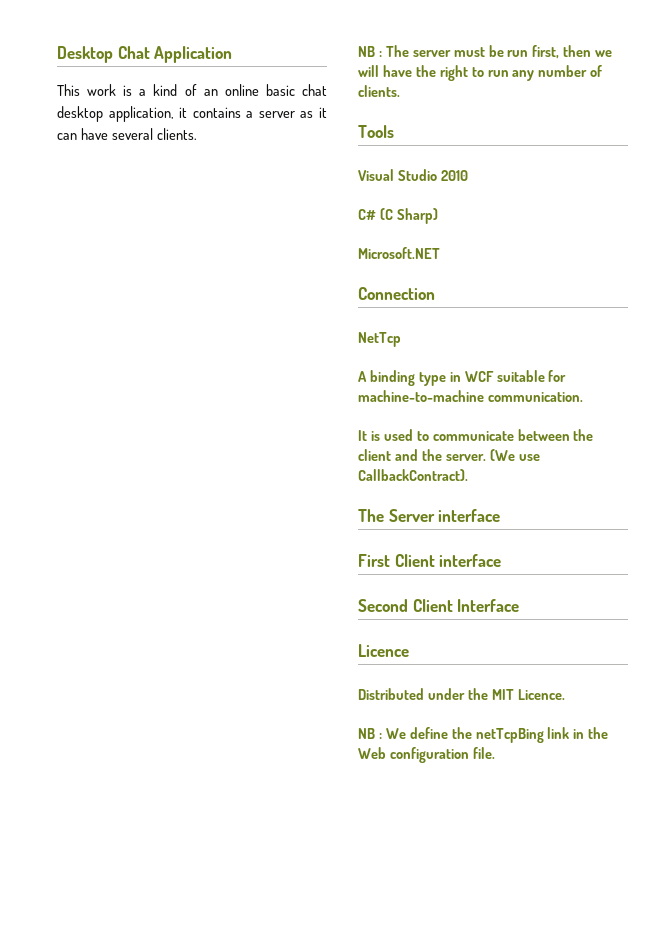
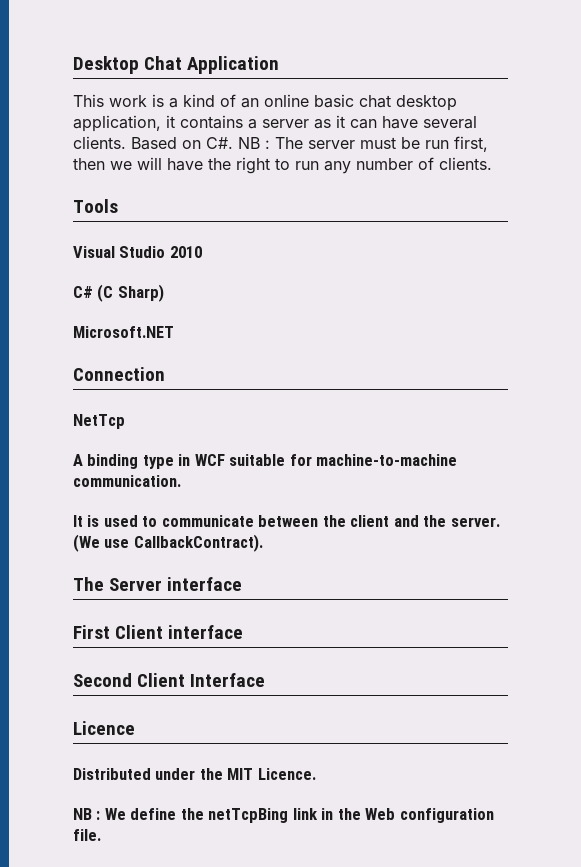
(197, 134) // -> [131,137,233,150] Based on C#.

